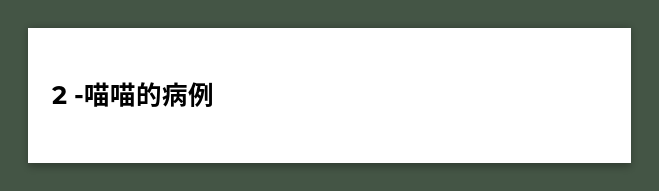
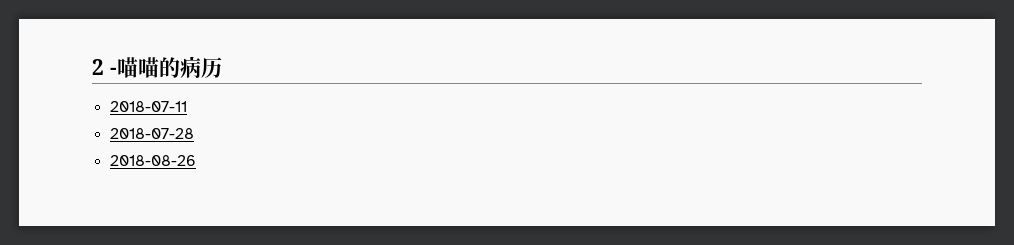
[188,82,214,107] 例 -> [200,57,222,78] [109,101,187,112] [109,128,194,139] [109,155,196,166] 历 // 2018-07-11 // 2018-07-28 // 2018-08-26

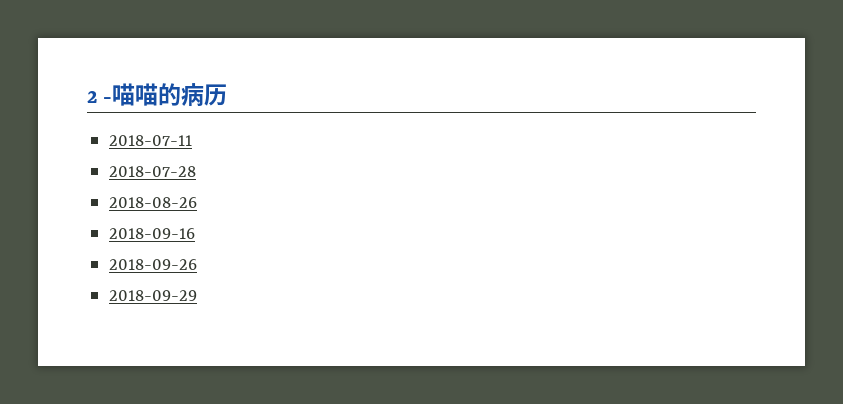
(196, 160) none -> [109,228,195,239] [109,259,197,270] [109,290,197,301] // 2018-09-16 // 2018-09-26 // 2018-09-29

